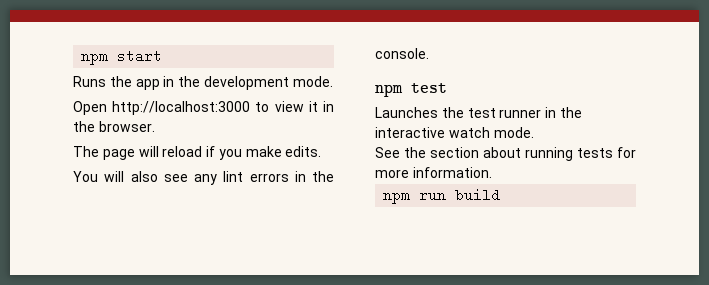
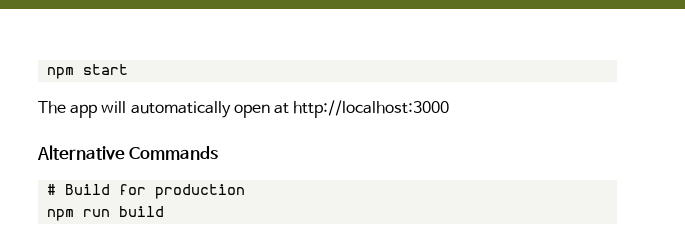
[73,76,333,90] [73,101,334,115] [73,121,155,132] [73,146,322,160] [73,171,334,185] [375,48,429,59] [375,83,447,97] [375,107,582,118] [375,127,534,138] [375,147,636,161] [375,167,492,178] Runs the app in the development mode. // Open http://localhost:3000 to view it in the browser. // The page will reload if you make edits. // You will also see any lint errors in the console. // npm test // Launches the test runner in the interactive watch mode. // See the section about running tests for more information. -> [38,100,450,118] [37,145,219,160] [47,184,246,199] The app will automatically open at http://localhost:3000 // Alternative Commands // # Build for production

